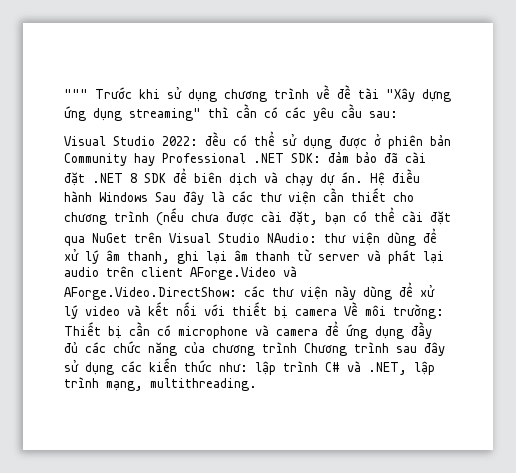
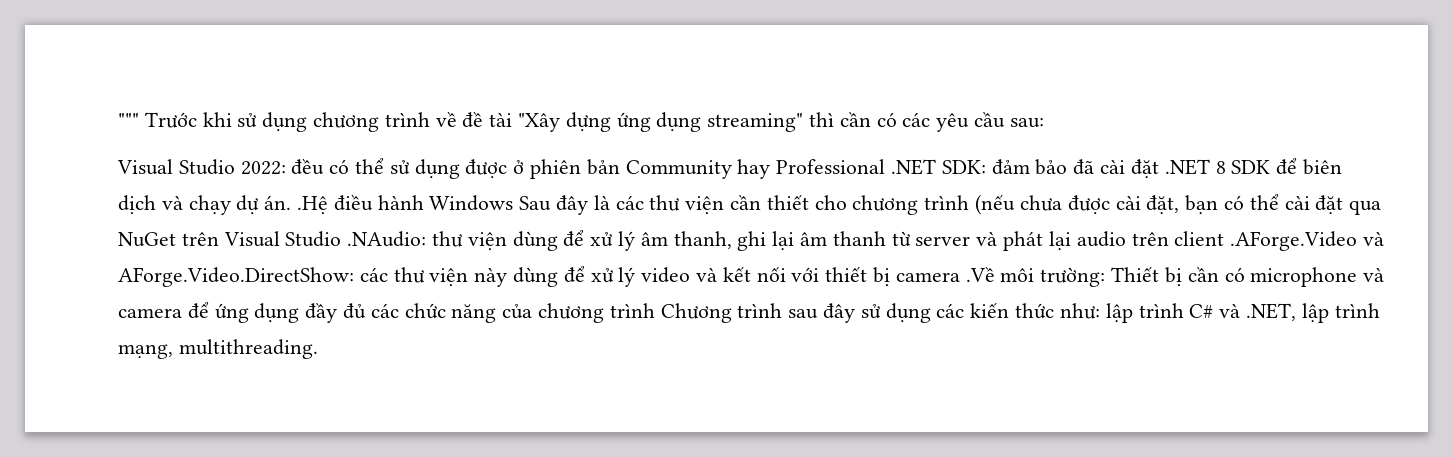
[370,172,385,186] Hệ -> [297,196,329,215] .Hệ
[267,233,317,243] NAudio: -> [347,231,427,247] .NAudio:
[190,267,276,280] AForge.Video -> [1230,231,1358,251] .AForge.Video
[344,302,358,316] Về -> [965,267,995,282] .Về

